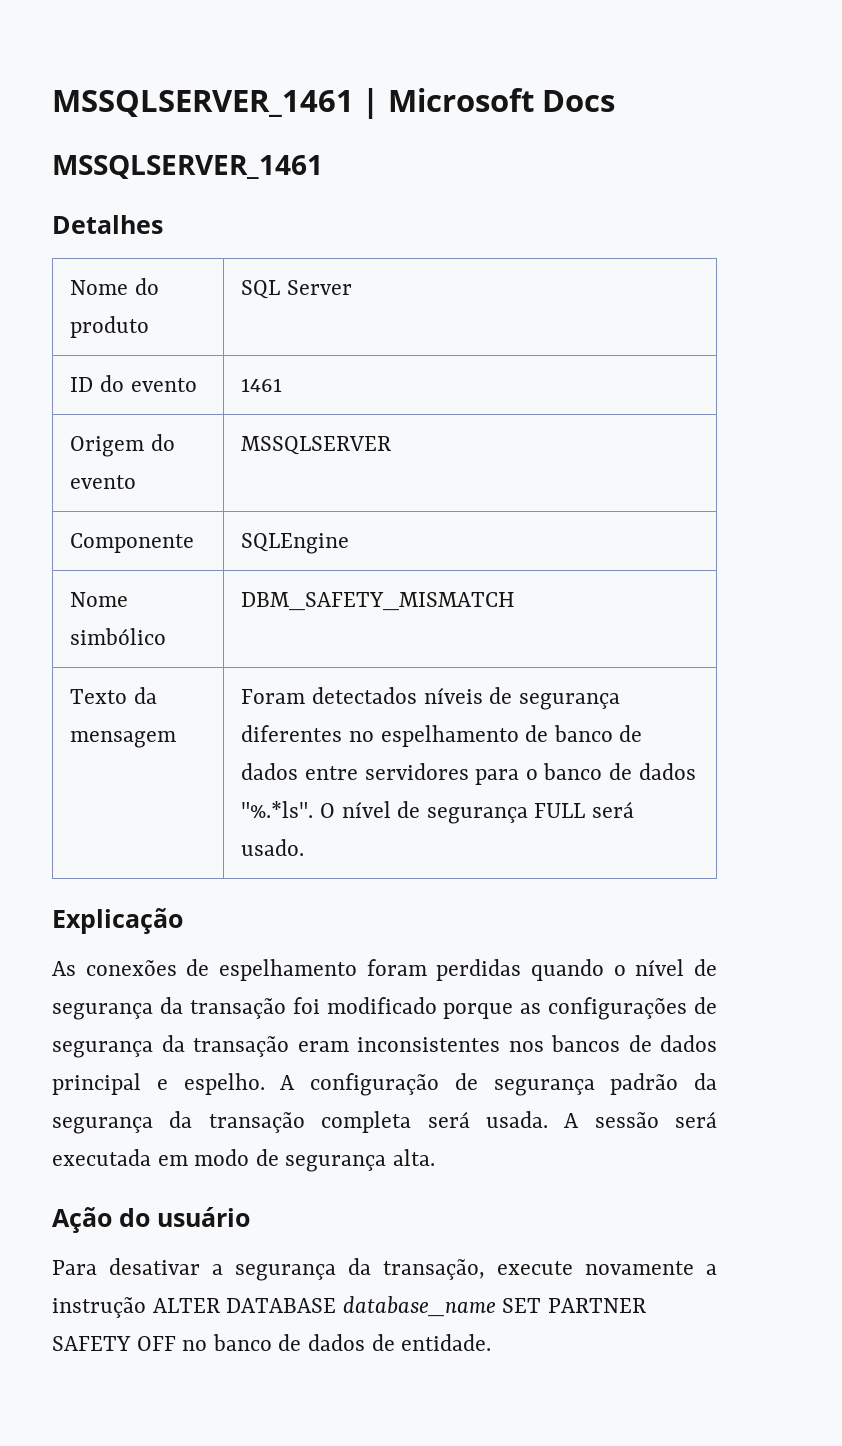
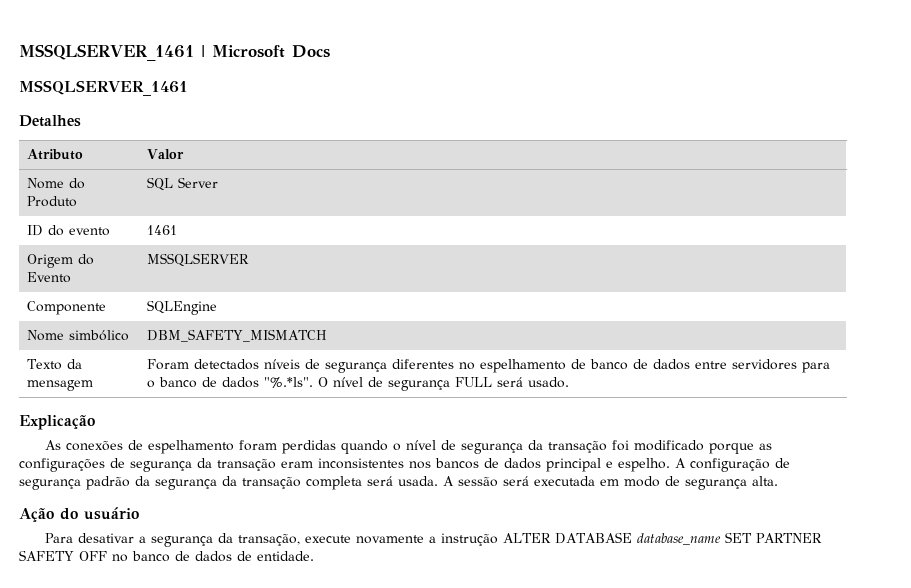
(163, 224) none -> [26,149,83,160] [146,149,184,159] // Atributo | Valor
[70,316,150,338] produto -> [26,196,77,207] Produto
[70,475,137,489] evento -> [26,272,71,283] Evento

